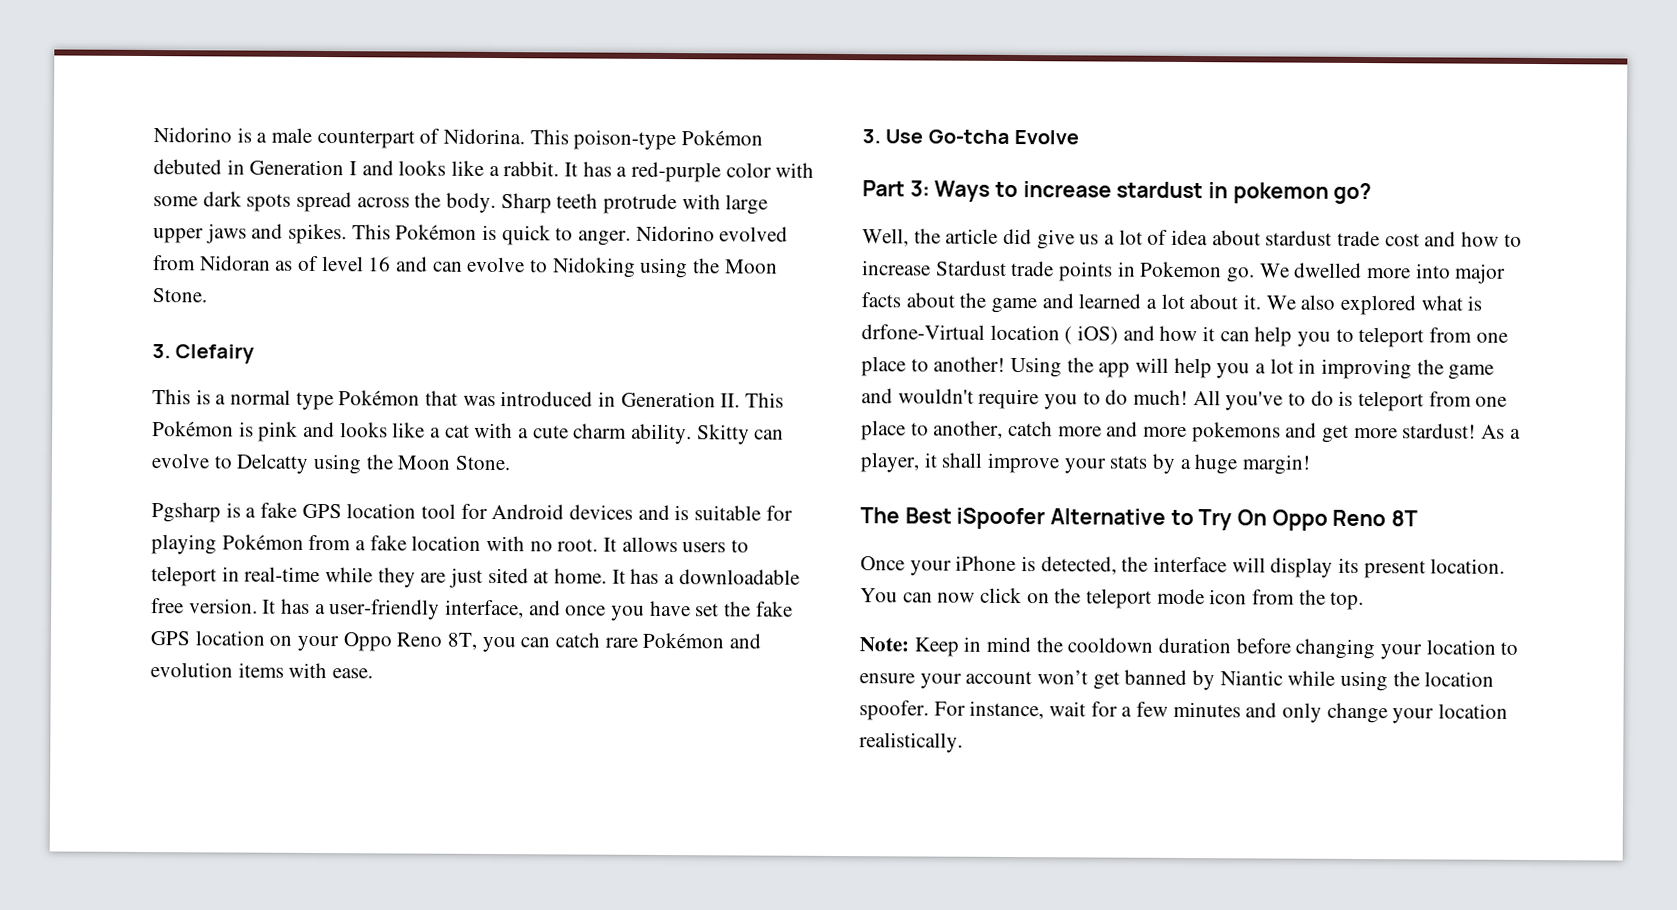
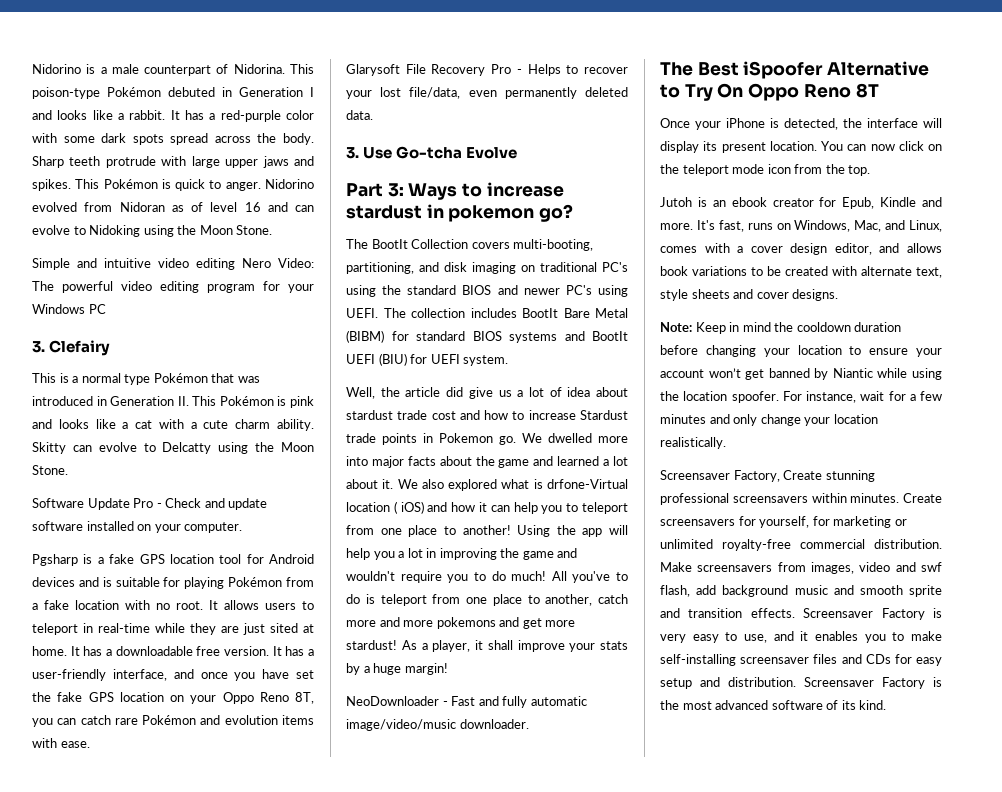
(207, 295) none -> [32,258,314,270] [32,281,314,293] [32,304,106,314] // Simple and intuitive video editing Nero Video: The powerful video editing program for your Windows PC
(511, 463) none -> [32,498,268,510] [32,521,243,533] // Software Update Pro - Check and update software installed on your computer.
(374, 673) none -> [346,64,628,76] [346,87,628,99] [346,110,373,120] // Glarysoft File Recovery Pro - Helps to recover your lost file/data, even permanently deleted data.
(1373, 193) none -> [346,239,594,251] [346,262,628,274] [346,285,628,297] [346,308,628,318] [346,330,628,343] [346,353,509,366] // The BootIt Collection covers multi-booting, partitioning, and disk imaging on traditional PC's using the standard BIOS and newer PC's using UEFI. The collection includes BootIt Bare Metal (BIBM) for standard BIOS systems and BootIt UEFI (BIU) for UEFI system.
(1312, 464) none -> [346,696,587,708] [346,719,529,731] // NeoDownloader - Fast and fully automatic image/video/music downloader.
(1365, 601) none -> [660,197,942,209] [660,220,942,232] [660,243,942,255] [660,266,942,278] [660,289,839,301] // Jutoh is an ebook creator for Epub, Kindle and more. It's fast, runs on Windows, Mac, and Linux, comes with a cover design editor, and allows book variations to be created with alternate text, style sheets and cover designs.
(963, 742) none -> [660,470,875,482] [660,493,942,505] [660,516,907,528] [660,539,942,551] [660,562,942,574] [660,585,942,597] [660,608,942,620] [660,631,942,643] [660,654,942,666] [660,677,942,689] [660,700,887,710] // Screensaver Factory, Create stunning professional screensavers within minutes. Create screensavers for yourself, for marketing or unlimited royalty-free commercial distribution. Make screensavers from images, video and swf flash, add background music and smooth sprite and transition effects. Screensaver Factory is very easy to use, and it enables you to make self-installing screensaver files and CDs for easy setup and distribution. Screensaver Factory is the most advanced software of its kind.

